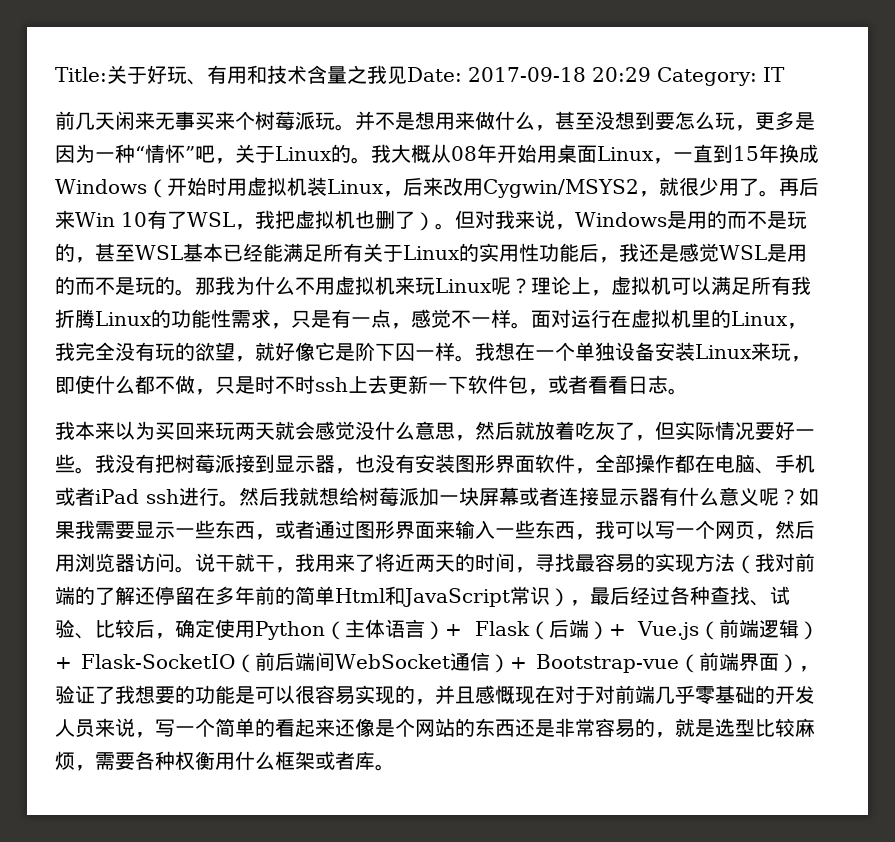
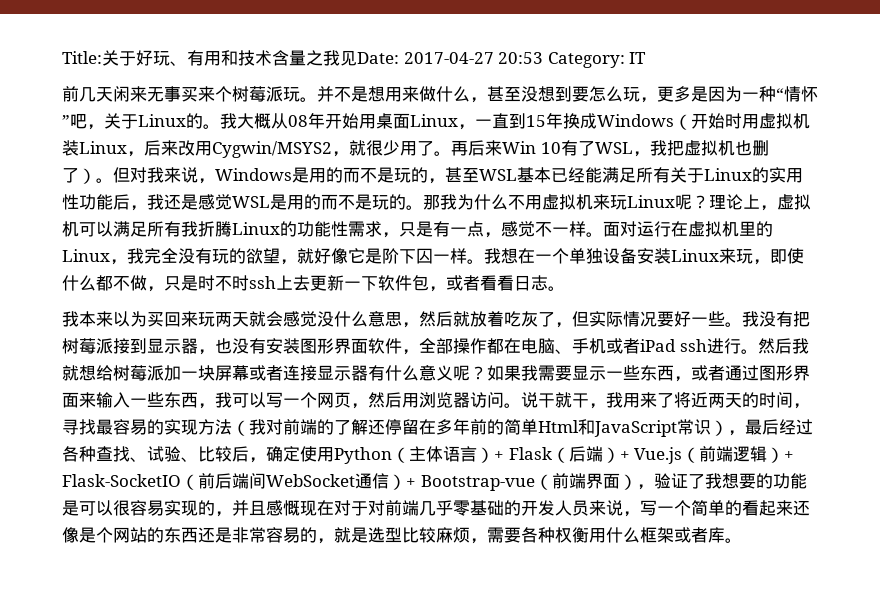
[468,67,651,82] 2017-09-18 20:29 -> [403,52,544,64] 2017-04-27 20:53

